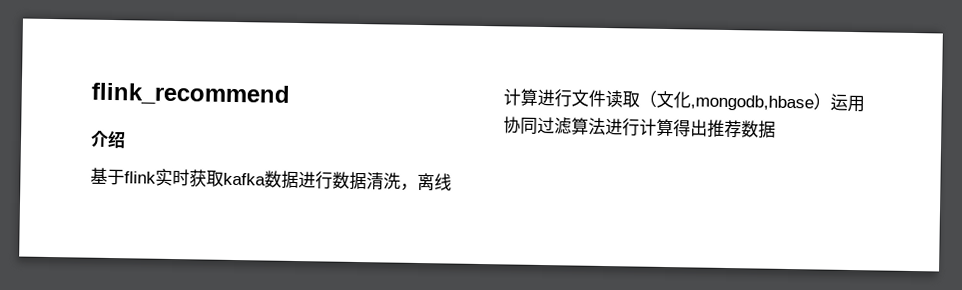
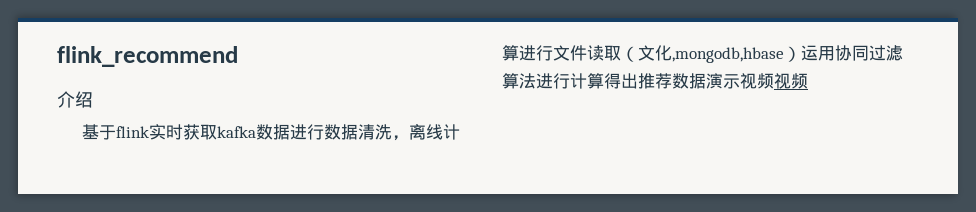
(776, 129) none -> [706,73,808,89] 演示视频视频

